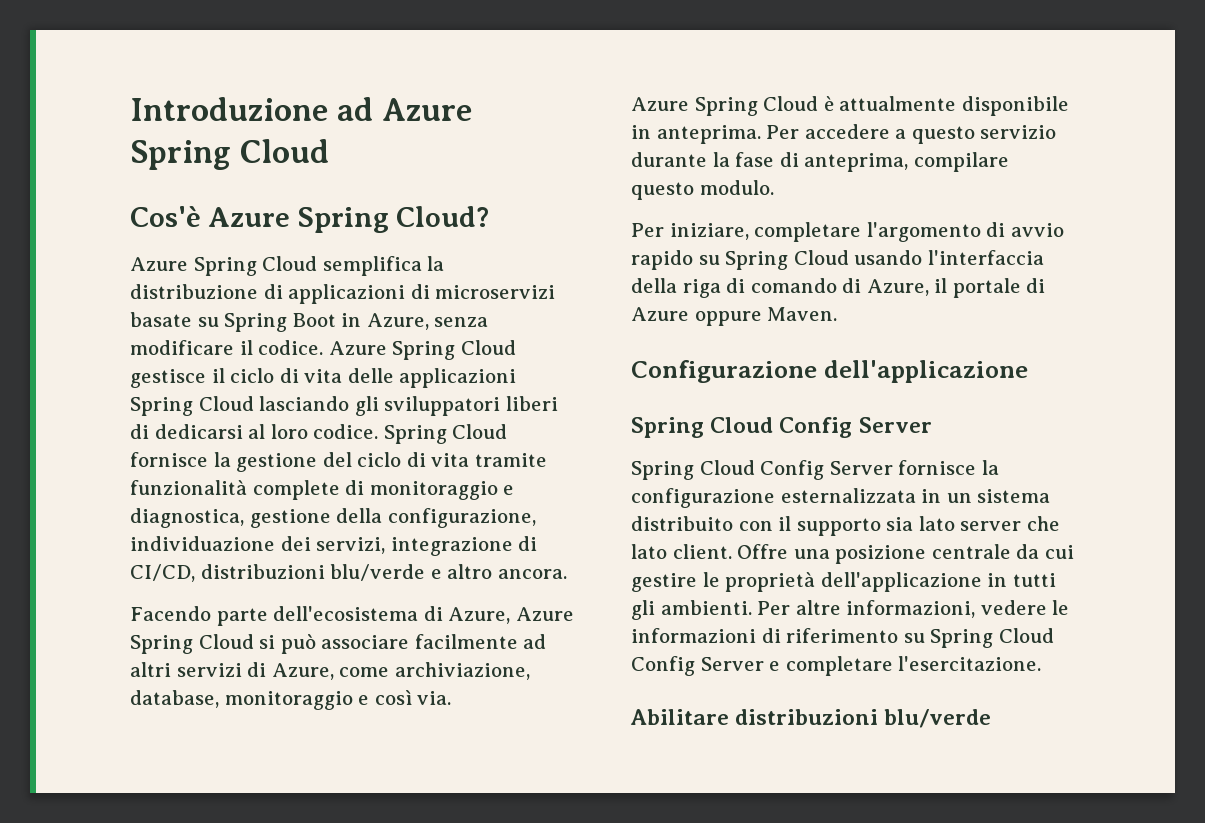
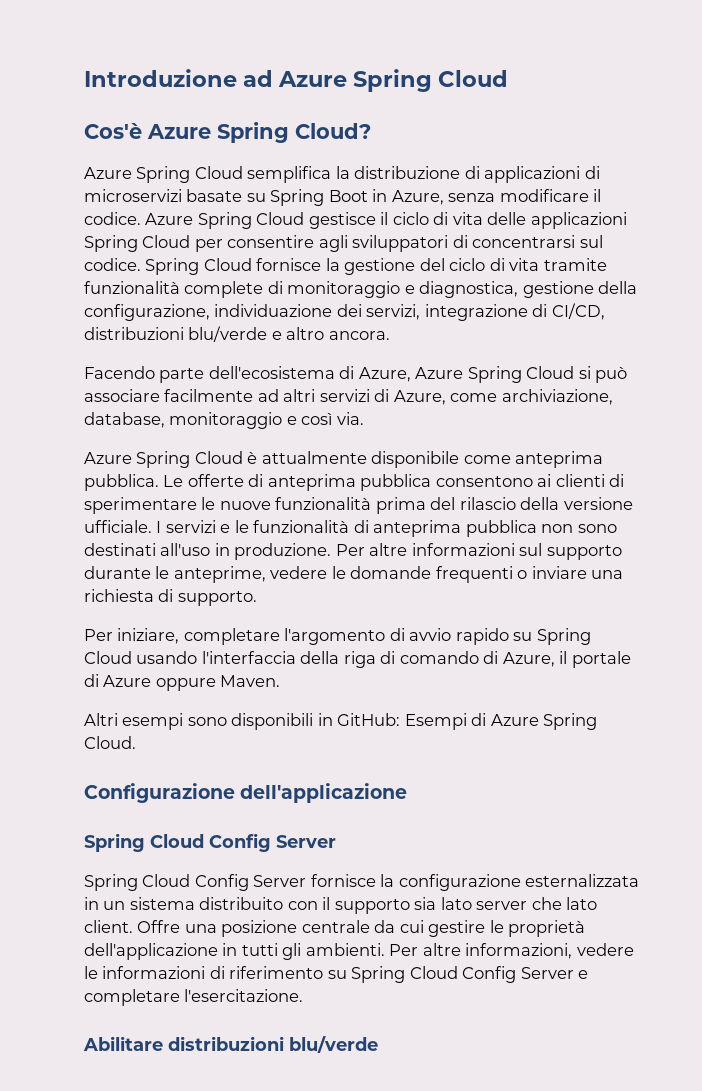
[259,396,558,416] [130,424,308,439] lasciando gli sviluppatori liberi di dedicarsi al loro -> [194,235,603,252] per consentire agli sviluppatori di concentrarsi sul
[631,124,1057,144] [631,152,1009,172] [631,180,774,200] in anteprima. Per accedere a questo servizio durante la fase di anteprima, compilare questo modulo. -> [463,451,604,468] [84,474,625,491] [84,497,633,514] [84,520,617,537] [84,543,622,560] [84,566,624,583] [84,589,257,606] come anteprima pubblica. Le offerte di anteprima pubblica consentono ai clienti di sperimentare le nuove funzionalità prima del rilascio della versione ufficiale. I servizi e le funzionalità di anteprima pubblica non sono destinati all'uso in produzione. Per altre informazioni sul supporto durante le anteprime, vedere le domande frequenti o inviare una richiesta di supporto.
(838, 314) none -> [84,713,598,730] [84,736,136,749] // Altri esempi sono disponibili in GitHub: Esempi di Azure Spring Cloud.

